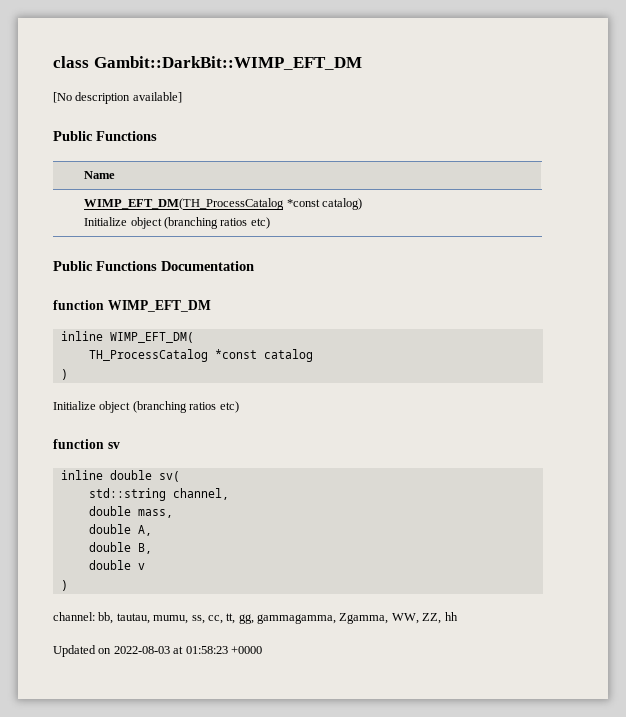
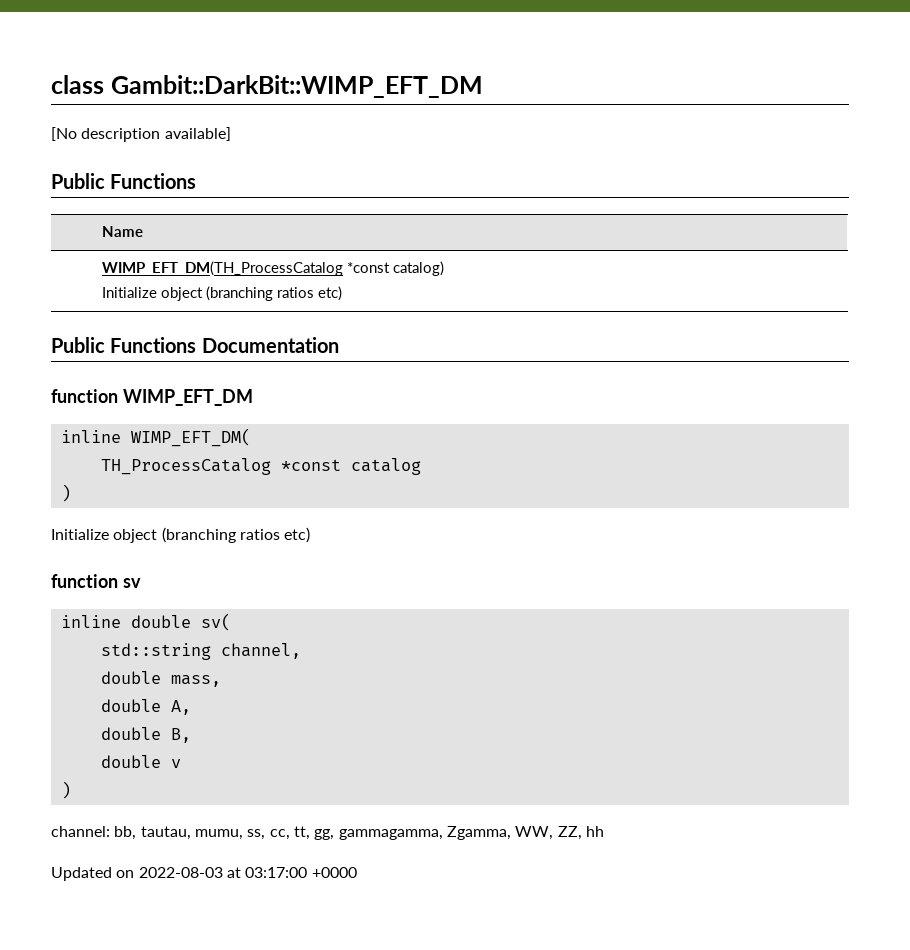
[185,646,228,654] 01:58:23 -> [245,867,308,878] 03:17:00

